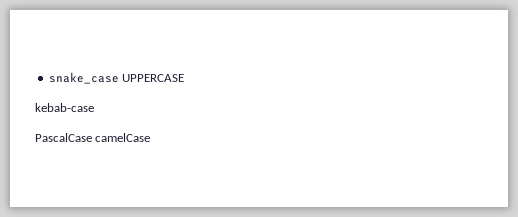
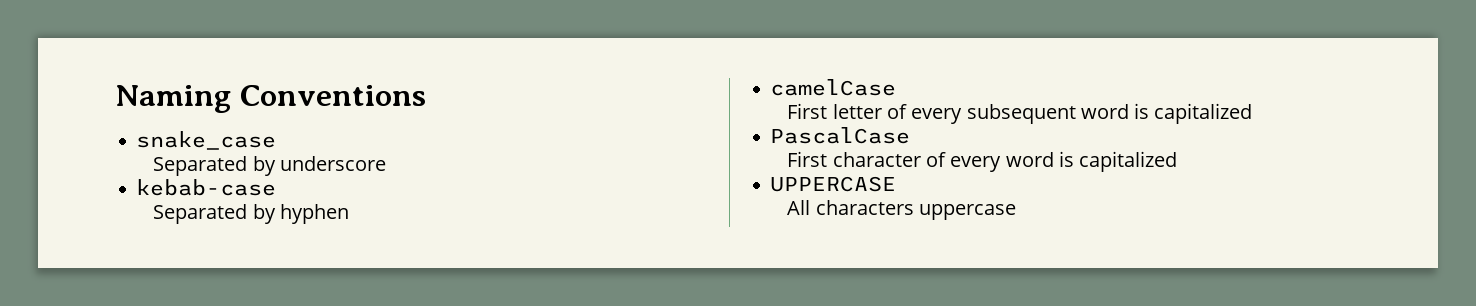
(48, 78) none -> [115,85,426,113] Naming Conventions //
[122,74,185,82] [35,103,94,112] [35,133,151,142] UPPERCASE // kebab-case // PascalCase camelCase -> [153,156,387,176] [136,179,277,196] [153,204,350,224] [770,79,897,96] [787,103,1253,124] [770,127,911,144] [787,151,1178,172] [770,176,897,192] [787,200,1017,220] // Separated by underscore // kebab-case // Separated by hyphen // camelCase // First letter of every subsequent word is capitalized // PascalCase // First character of every word is capitalized // UPPERCASE // All characters uppercase

